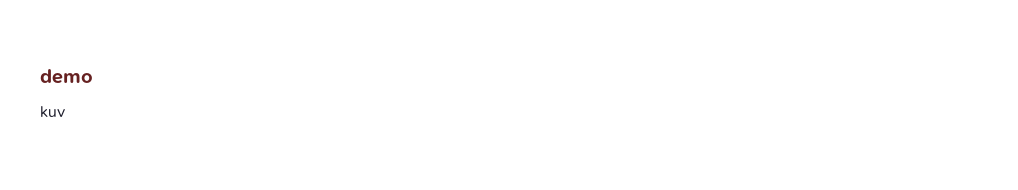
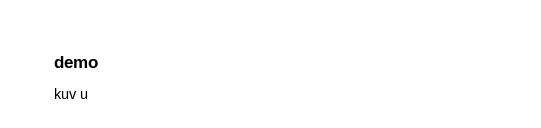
(65, 112) none -> [80,91,88,99] u

